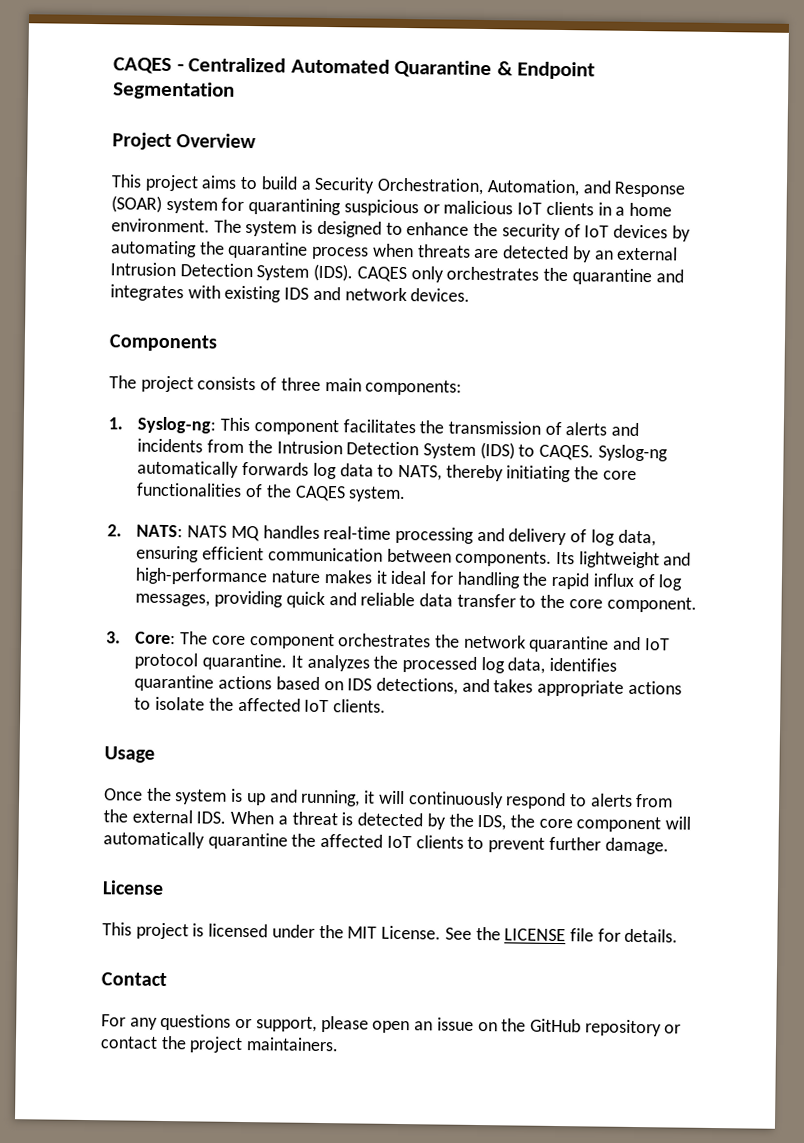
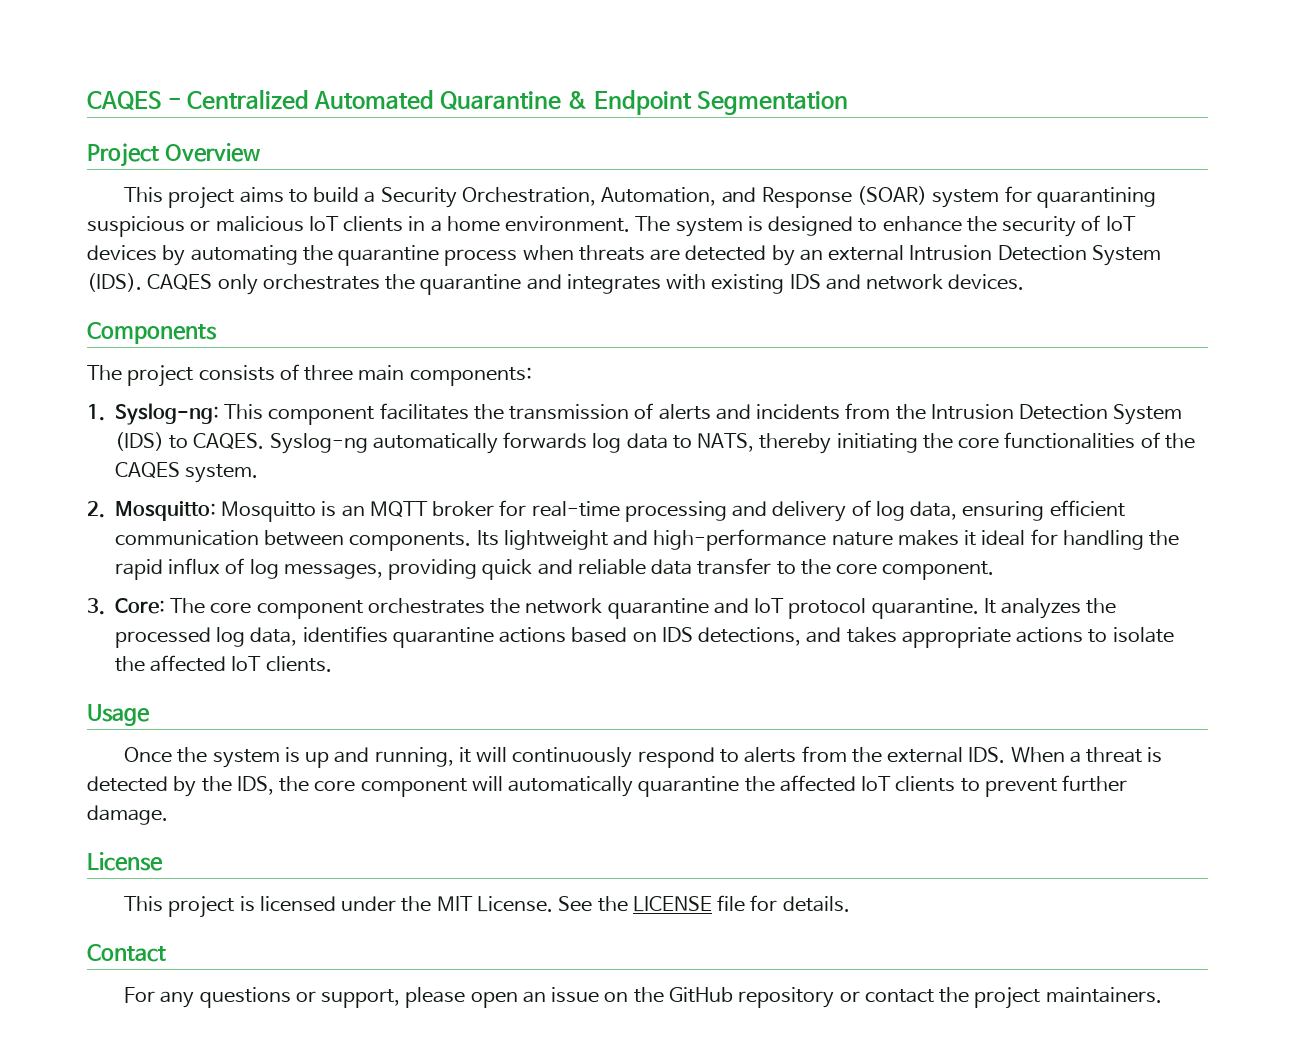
[136,524,320,542] NATS: NATS MQ handles -> [114,500,527,522] Mosquitto: Mosquitto is an MQTT broker for

